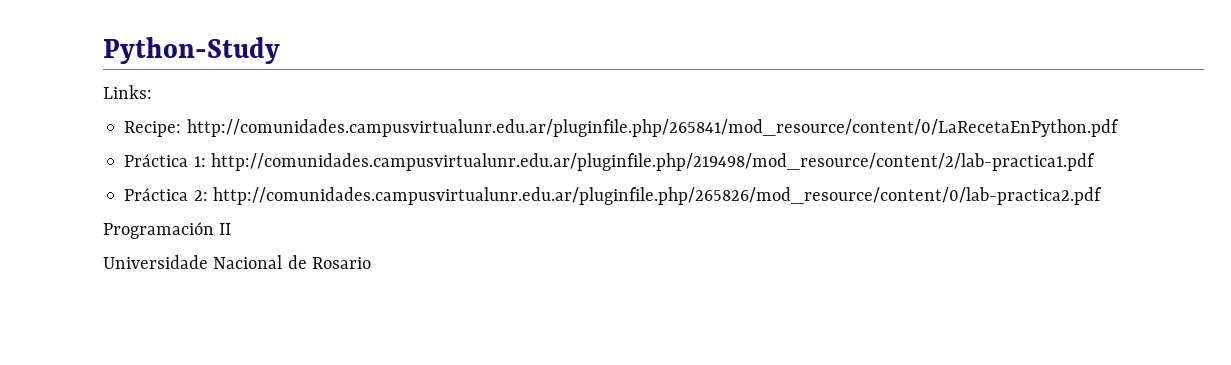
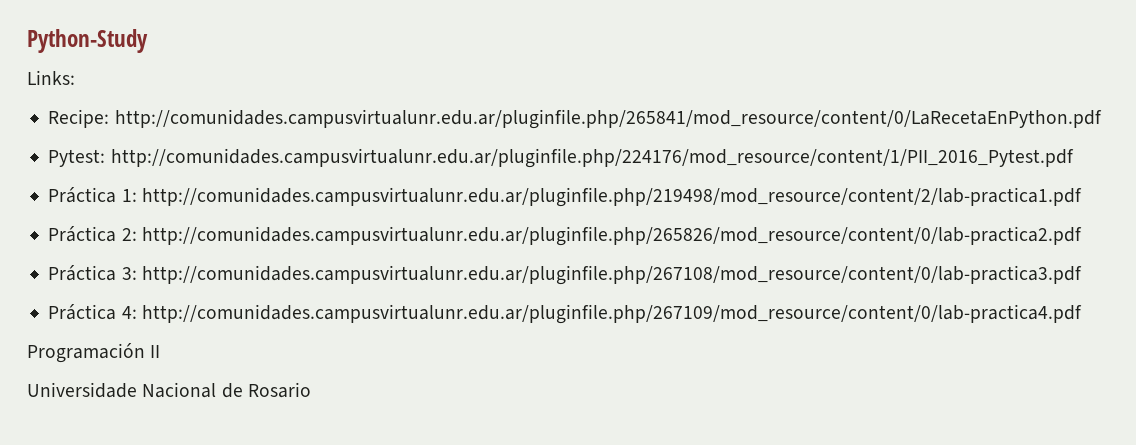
(1119, 128) none -> [48,148,1074,168] // Pytest: http://comunidades.campusvirtualunr.edu.ar/pluginfile.php/224176/mod_resource/content/1/PII_2016_Pytest.pdf
(1102, 196) none -> [48,265,1082,285] [48,304,1082,324] // Práctica 3: http://comunidades.campusvirtualunr.edu.ar/pluginfile.php/267108/mod_resource/content/0/lab-practica3.pdf // Práctica 4: http://comunidades.campusvirtualunr.edu.ar/pluginfile.php/267109/mod_resource/content/0/lab-practica4.pdf

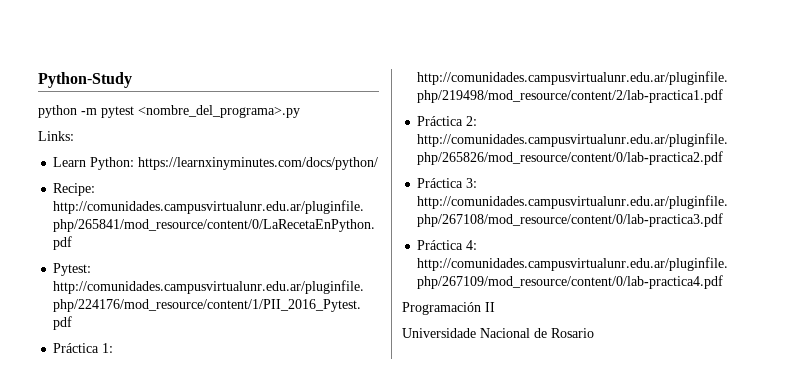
[27,70,75,85] Links: -> [38,105,300,118] [38,131,74,141] [53,157,379,170] python -m pytest <nombre_del_programa>.py // Links: // Learn Python: https://learnxinyminutes.com/docs/python/

